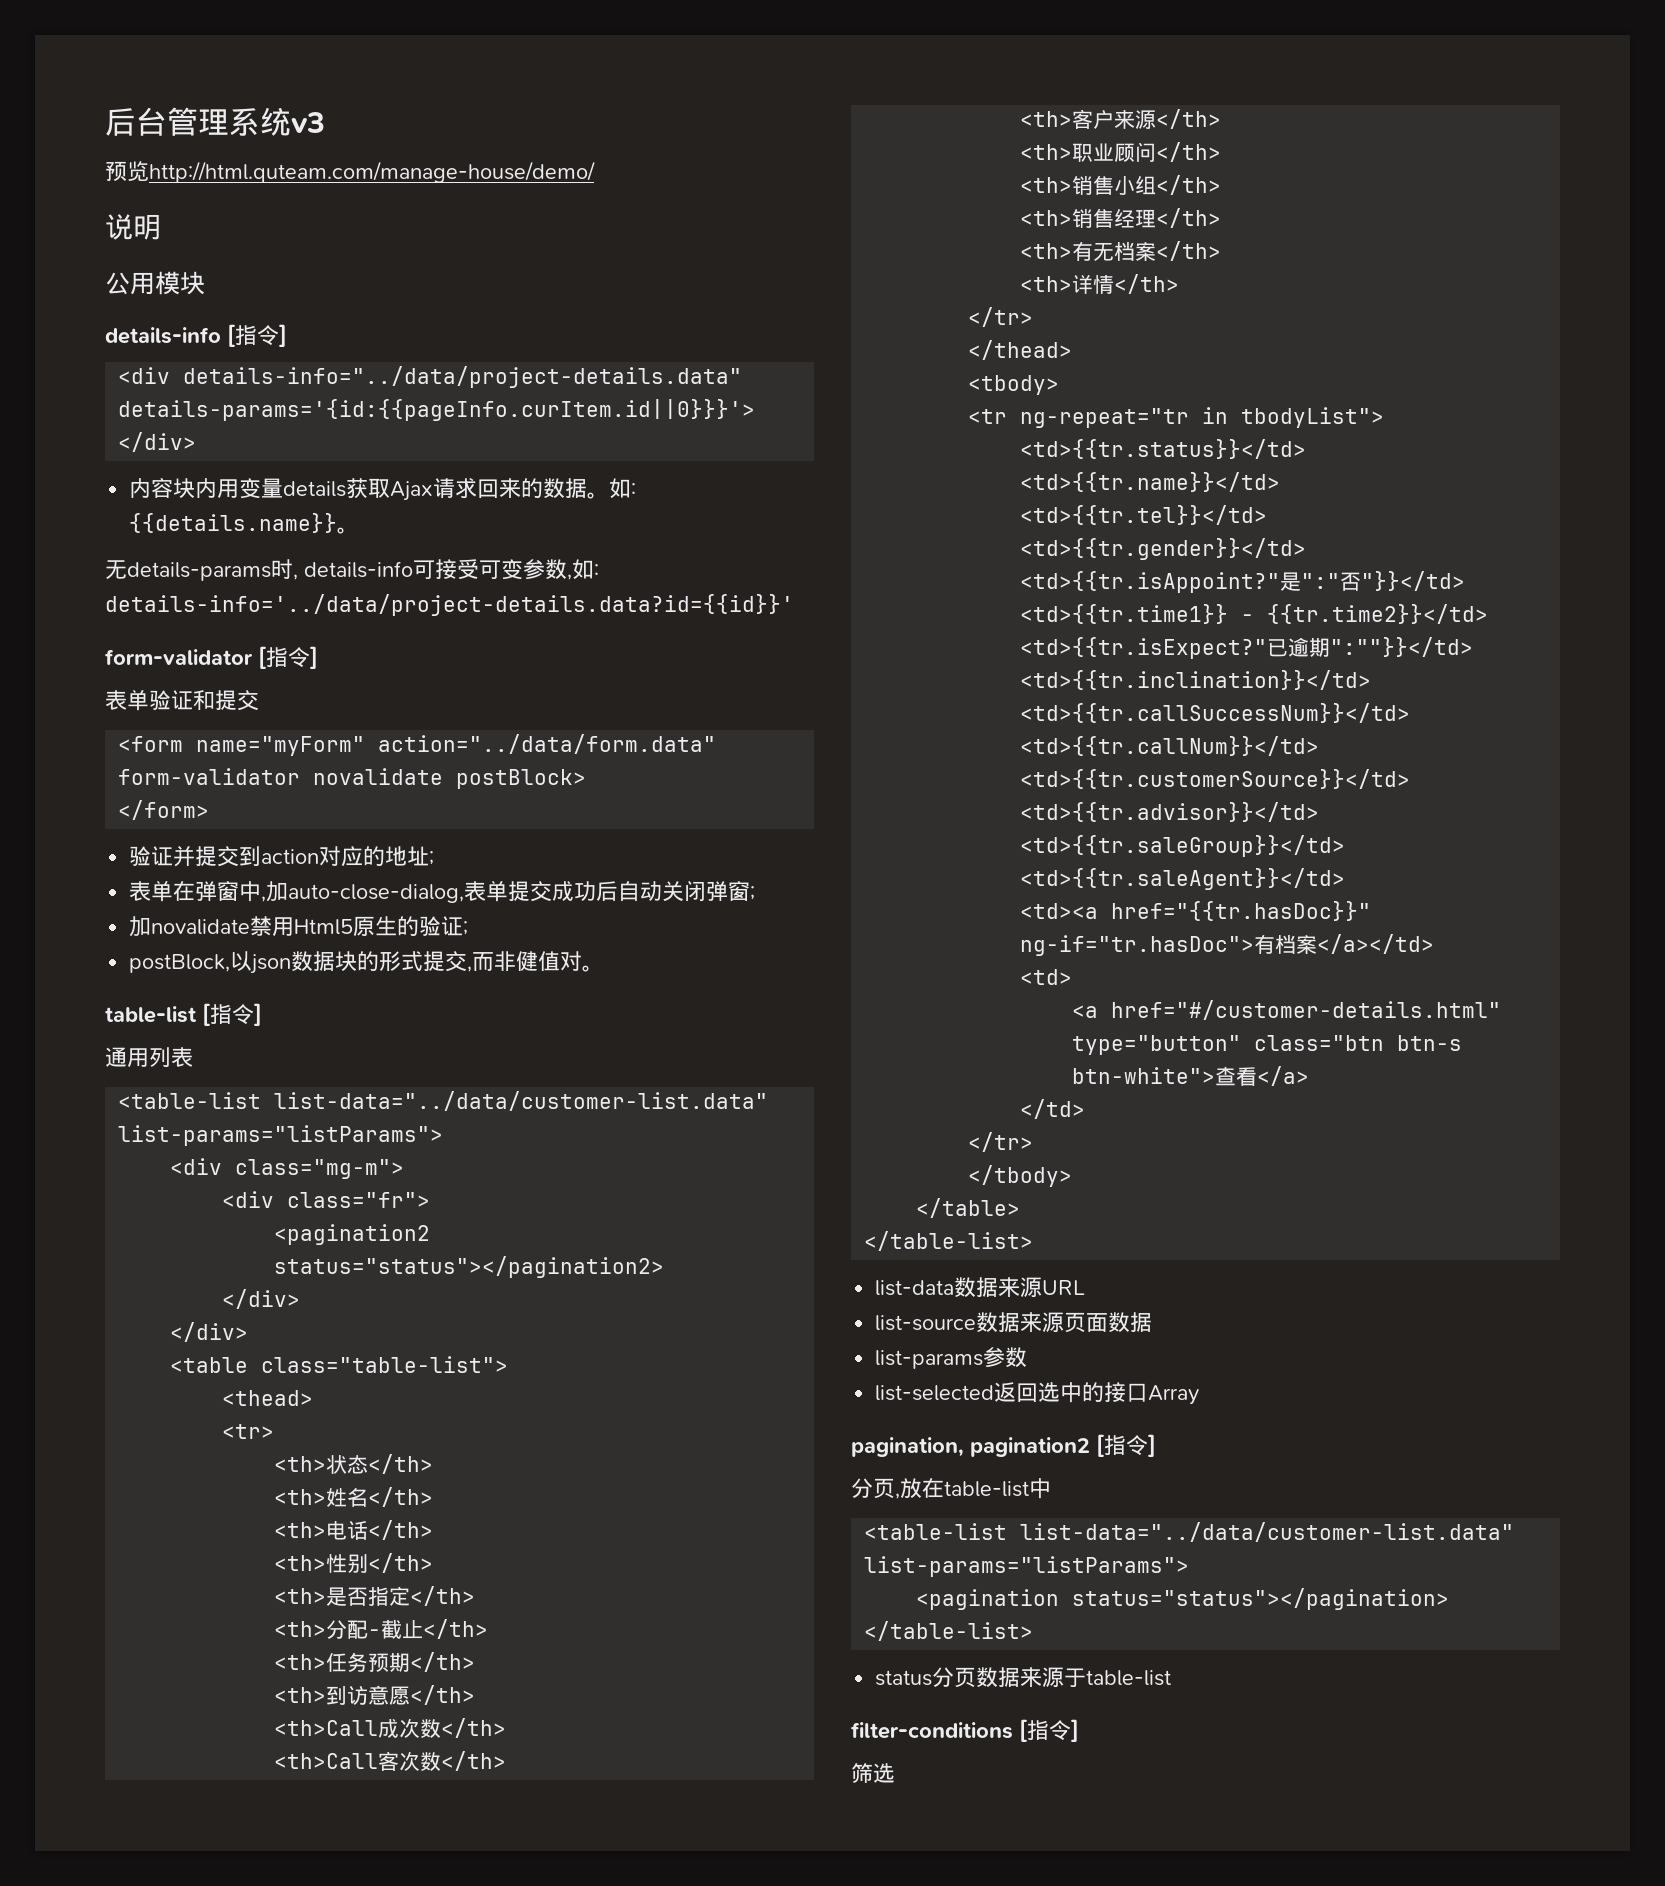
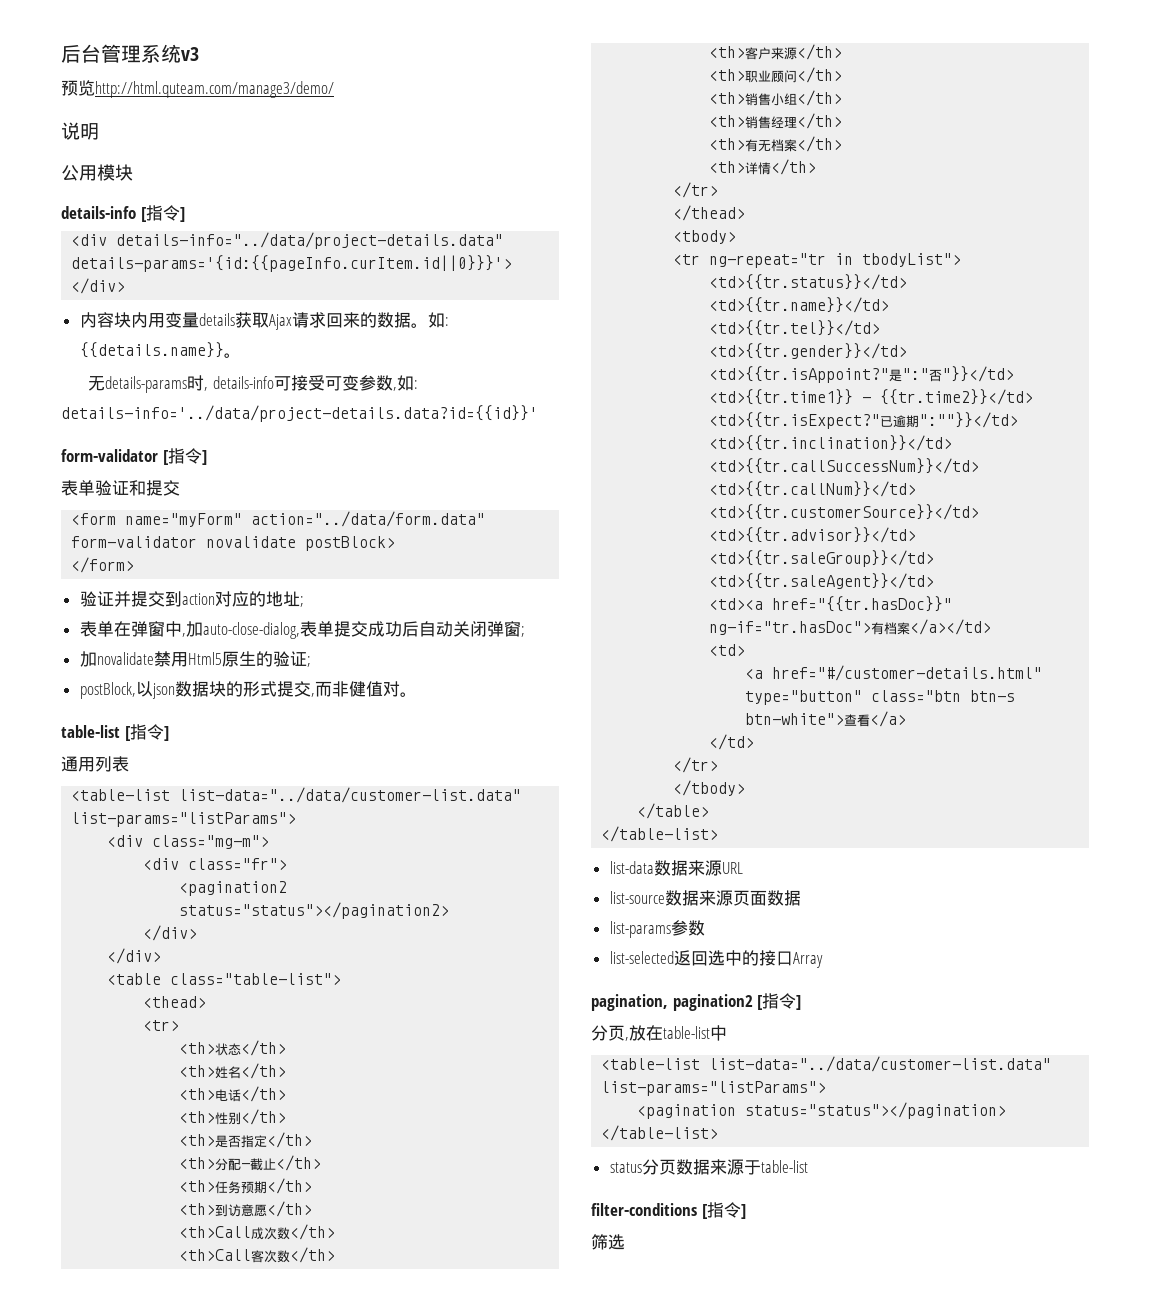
[149,161,595,183] http://html.quteam.com/manage-house/demo/ -> [95,81,334,98] http://html.quteam.com/manage3/demo/

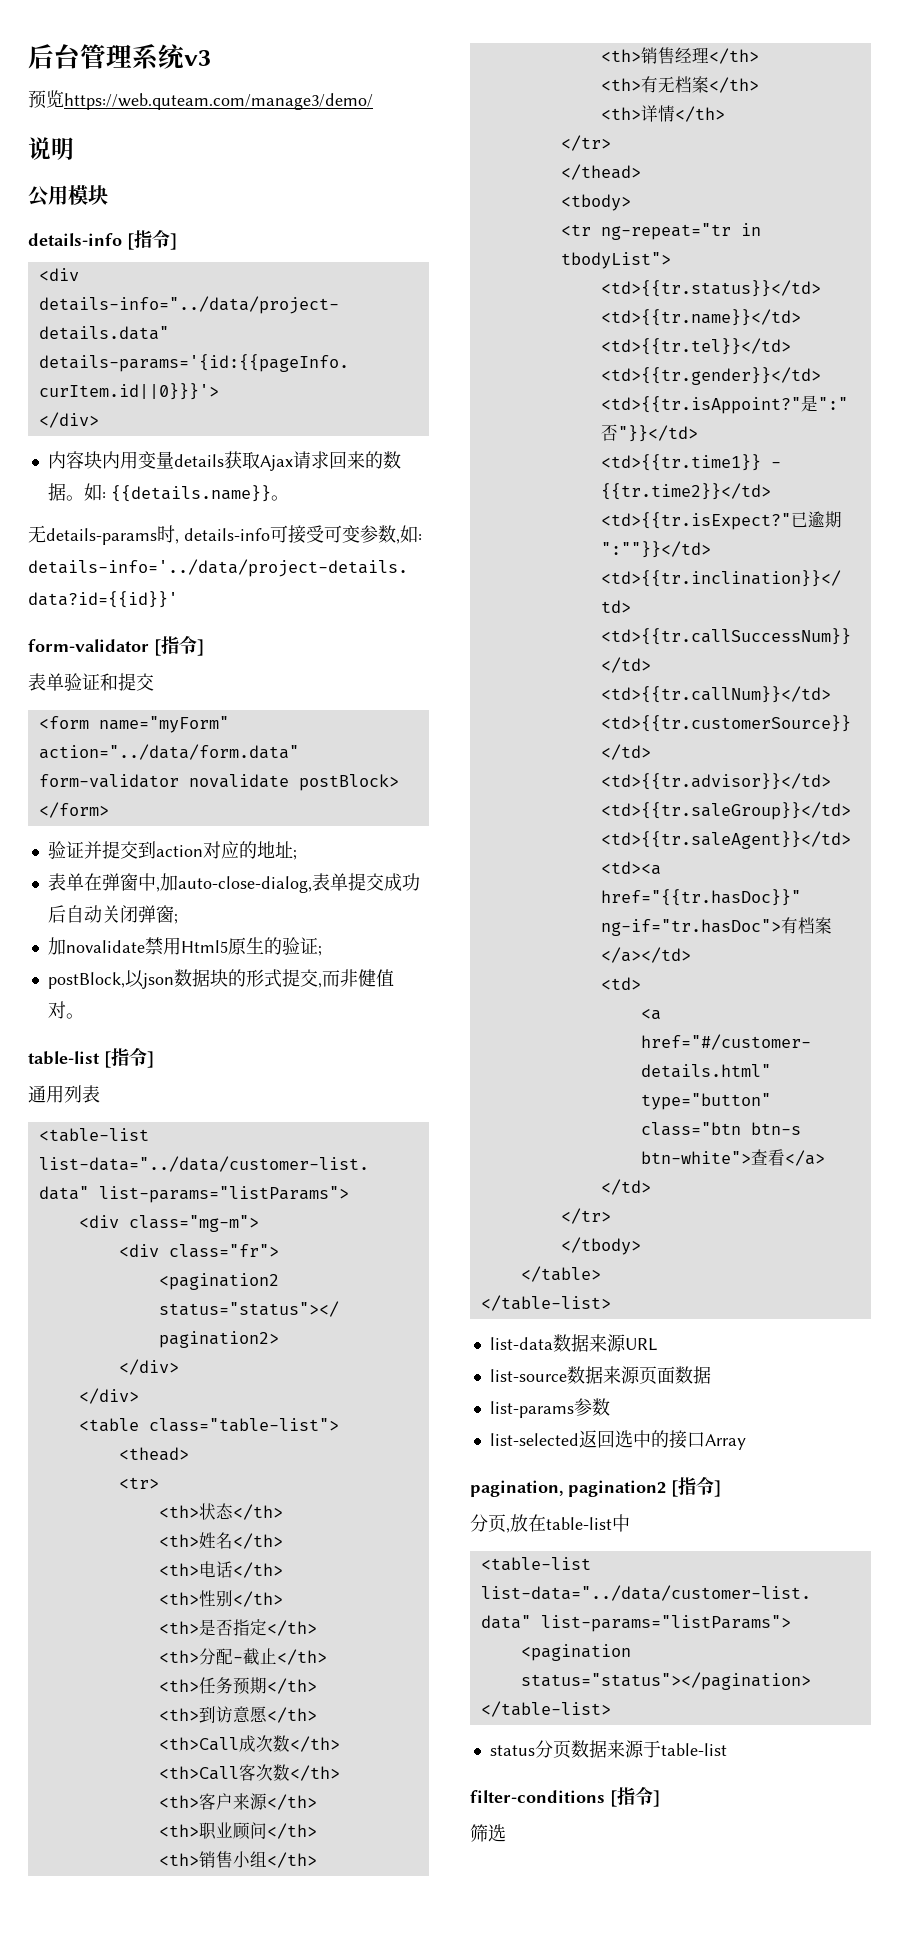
[95,81,334,98] http://html.quteam.com/manage3/demo/ -> [64,93,373,110] https://web.quteam.com/manage3/demo/

